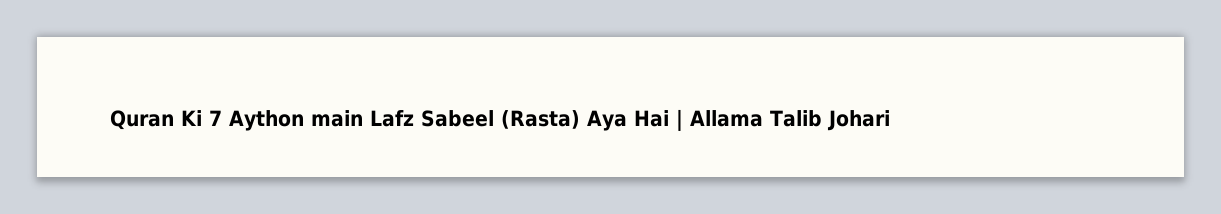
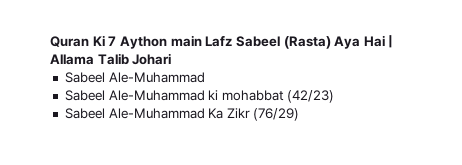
(890, 120) none -> [64,72,205,83] [64,90,335,103] [64,108,300,121] // Sabeel Ale-Muhammad // Sabeel Ale-Muhammad ki mohabbat (42/23) // Sabeel Ale-Muhammad Ka Zikr (76/29)

